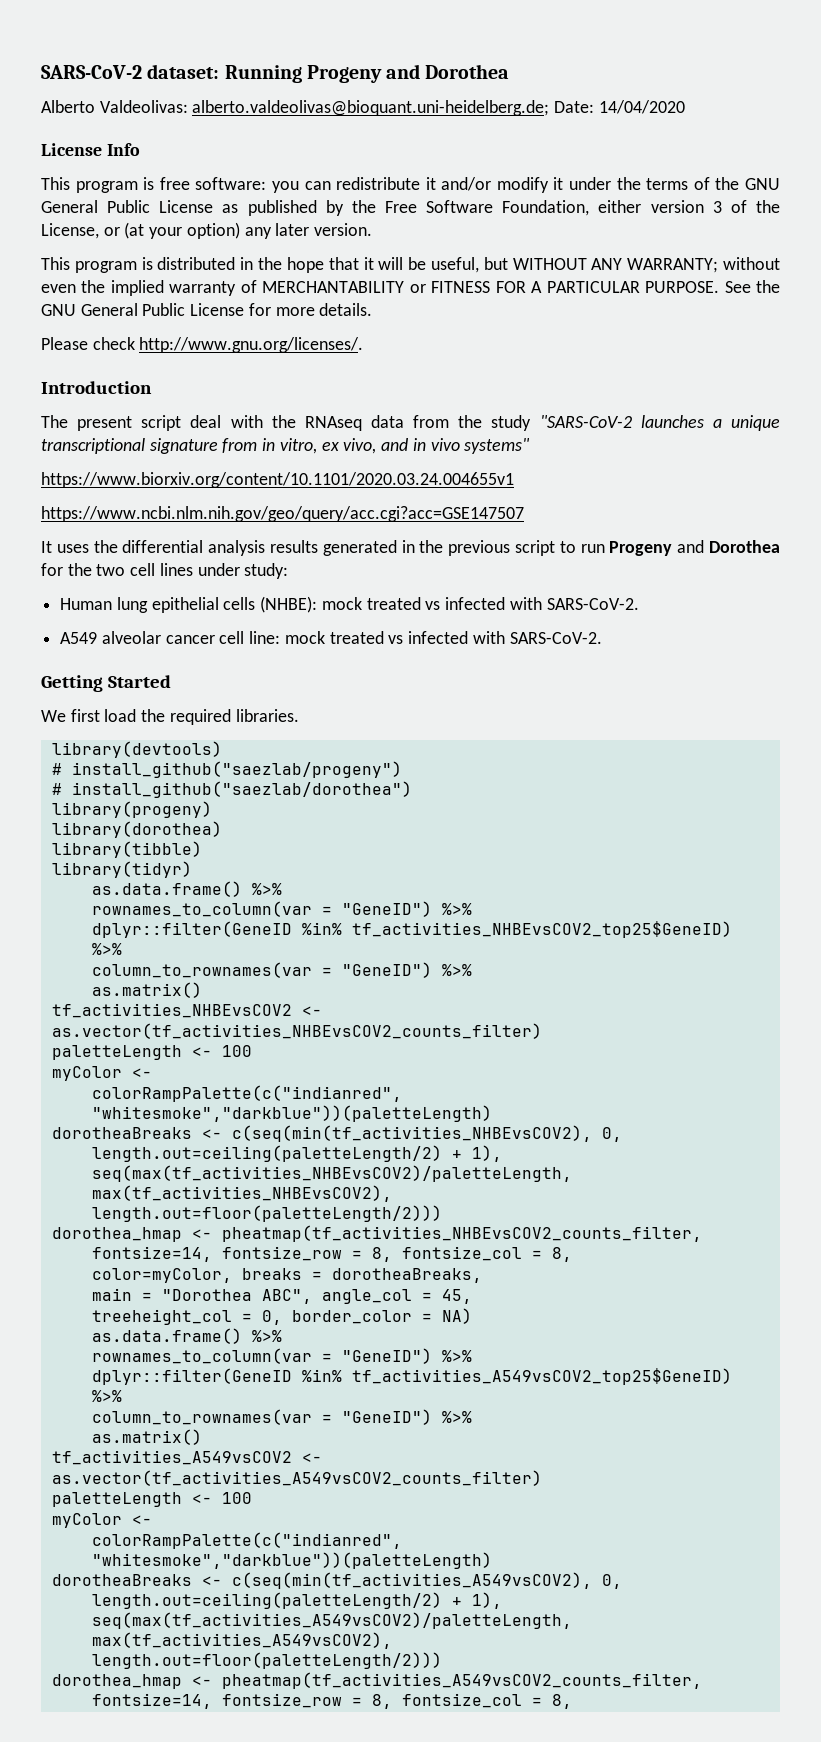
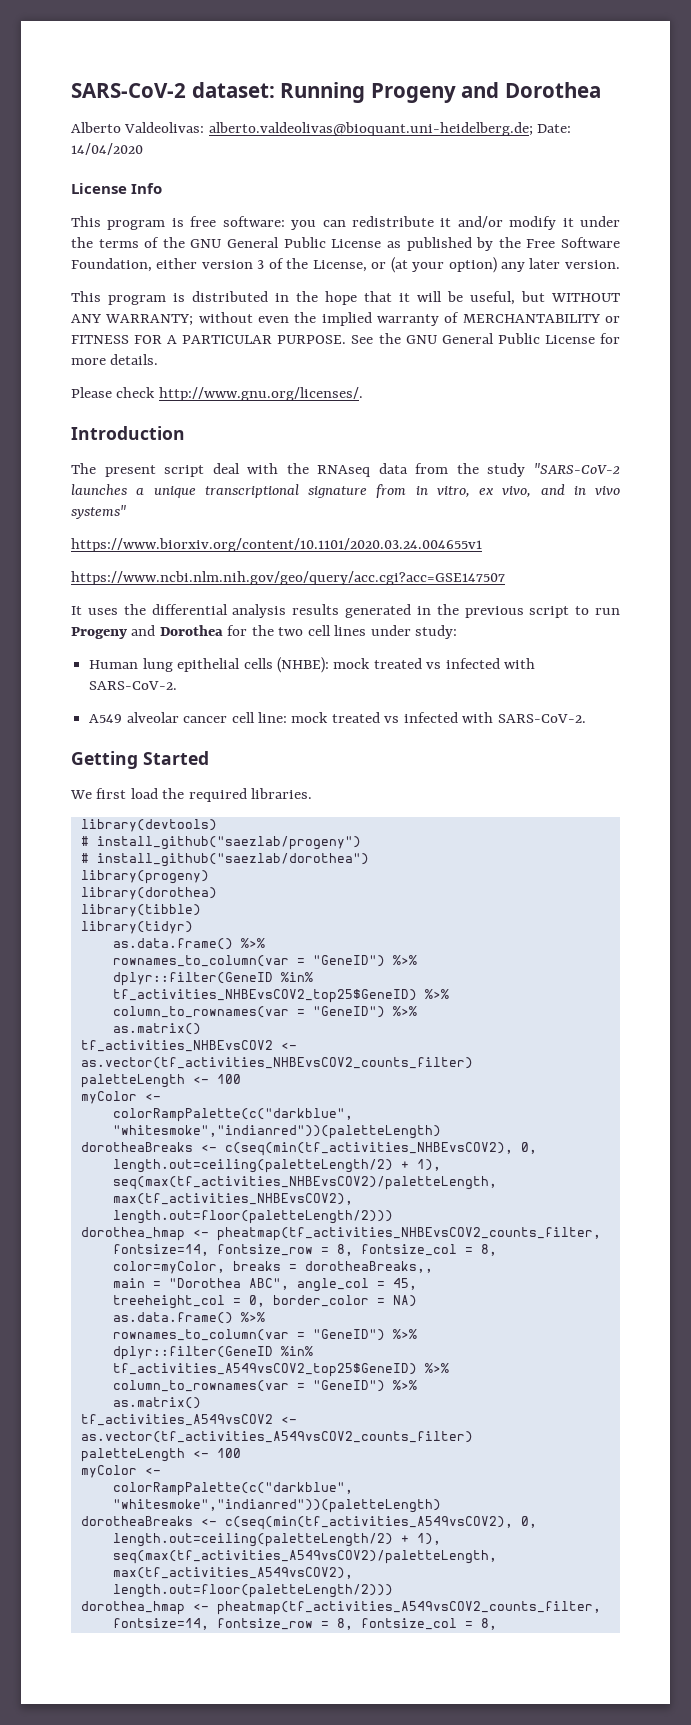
[91,1085,402,1102] [91,1105,492,1122] colorRampPalette(c("indianred", "whitesmoke","darkblue"))(paletteLength) -> [112,1108,353,1122] [112,1125,441,1139] colorRampPalette(c("darkblue", "whitesmoke","indianred"))(paletteLength)
[331,1268,482,1283] dorotheaBreaks, -> [304,1261,433,1273] dorotheaBreaks,,
[91,1532,402,1549] [91,1552,492,1569] colorRampPalette(c("indianred", "whitesmoke","darkblue"))(paletteLength) -> [112,1482,353,1496] [112,1499,441,1513] colorRampPalette(c("darkblue", "whitesmoke","indianred"))(paletteLength)

